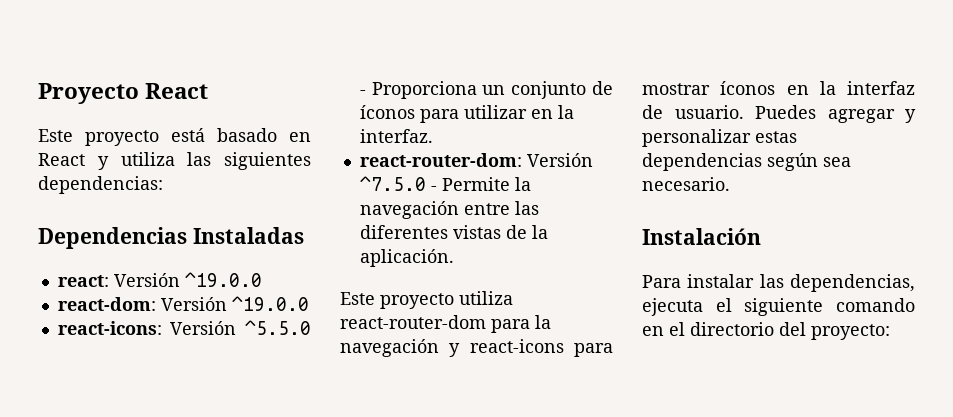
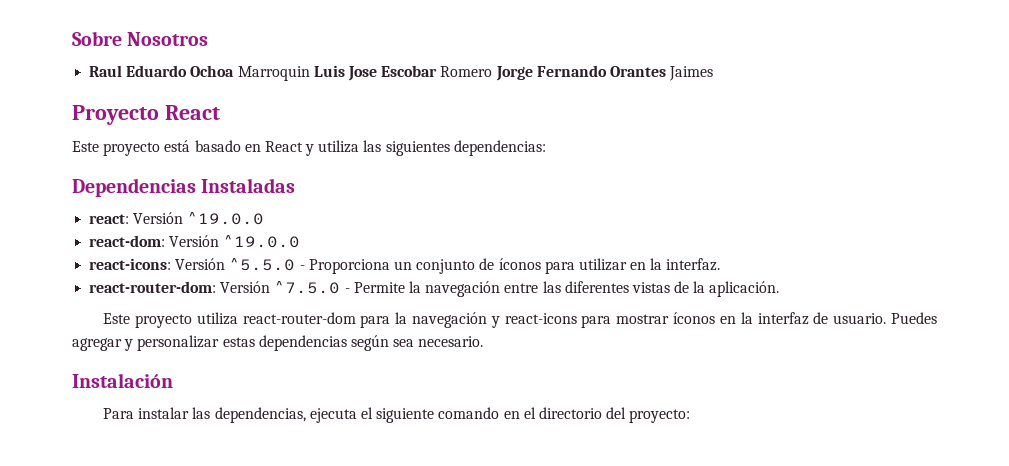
(38, 93) none -> [72,31,209,46] [89,65,714,81] Sobre Nosotros // Raul Eduardo Ochoa Marroquin Luis Jose Escobar Romero Jorge Fernando Orantes Jaimes //

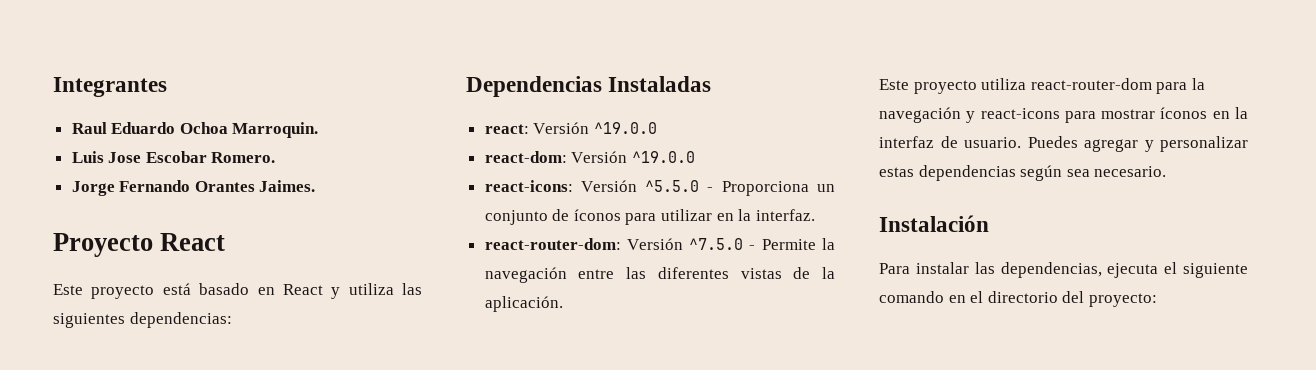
[72,31,209,46] Sobre Nosotros -> [53,77,167,97] Integrantes
[237,66,310,81] Marroquin -> [232,122,319,138] Marroquin. //
[440,66,493,77] Romero -> [211,152,276,163] Romero. //
[669,66,714,81] Jaimes -> [259,180,316,192] Jaimes.

